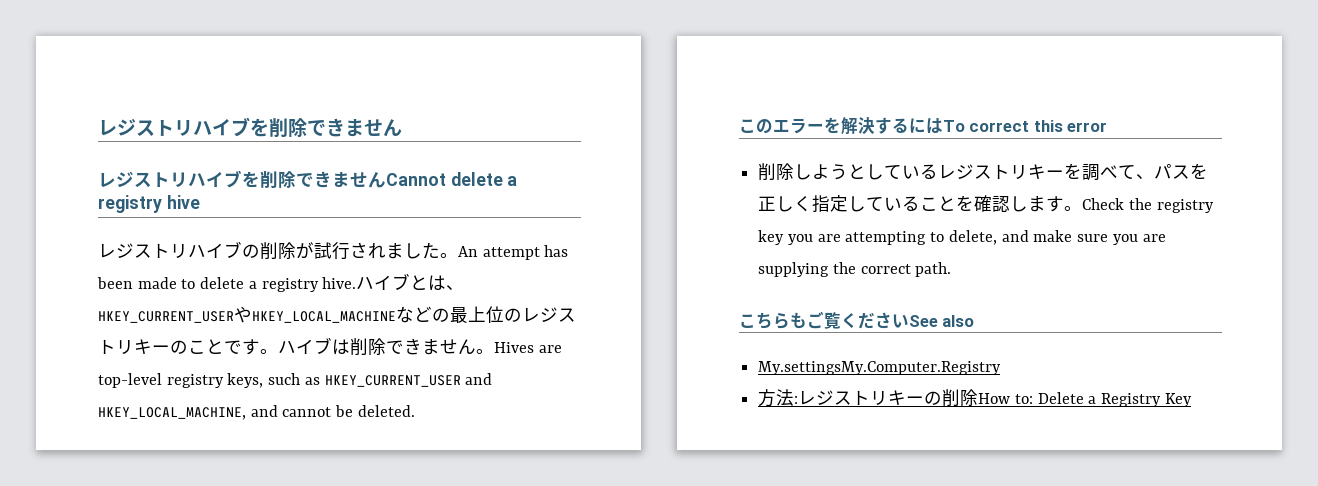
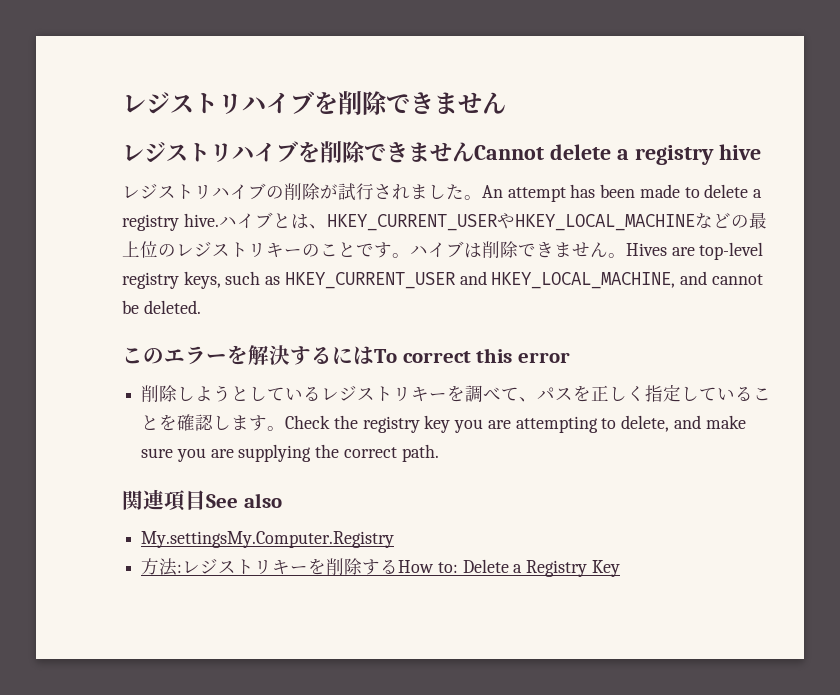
[739,311,909,329] こちらもご覧ください -> [122,489,206,511] 関連項目
[924,389,979,406] の削除 -> [308,558,399,575] を削除する

